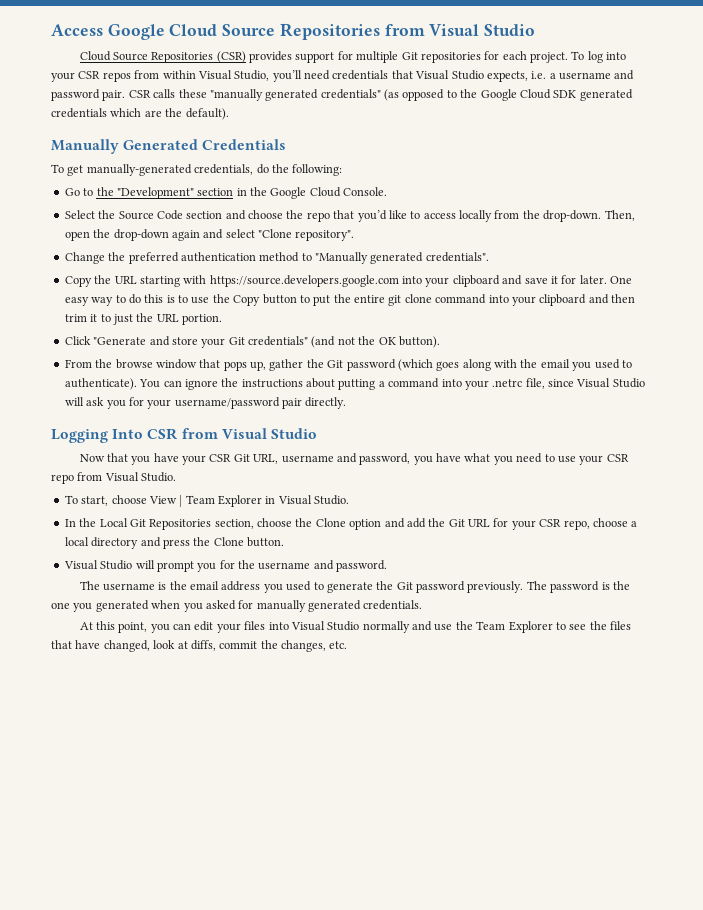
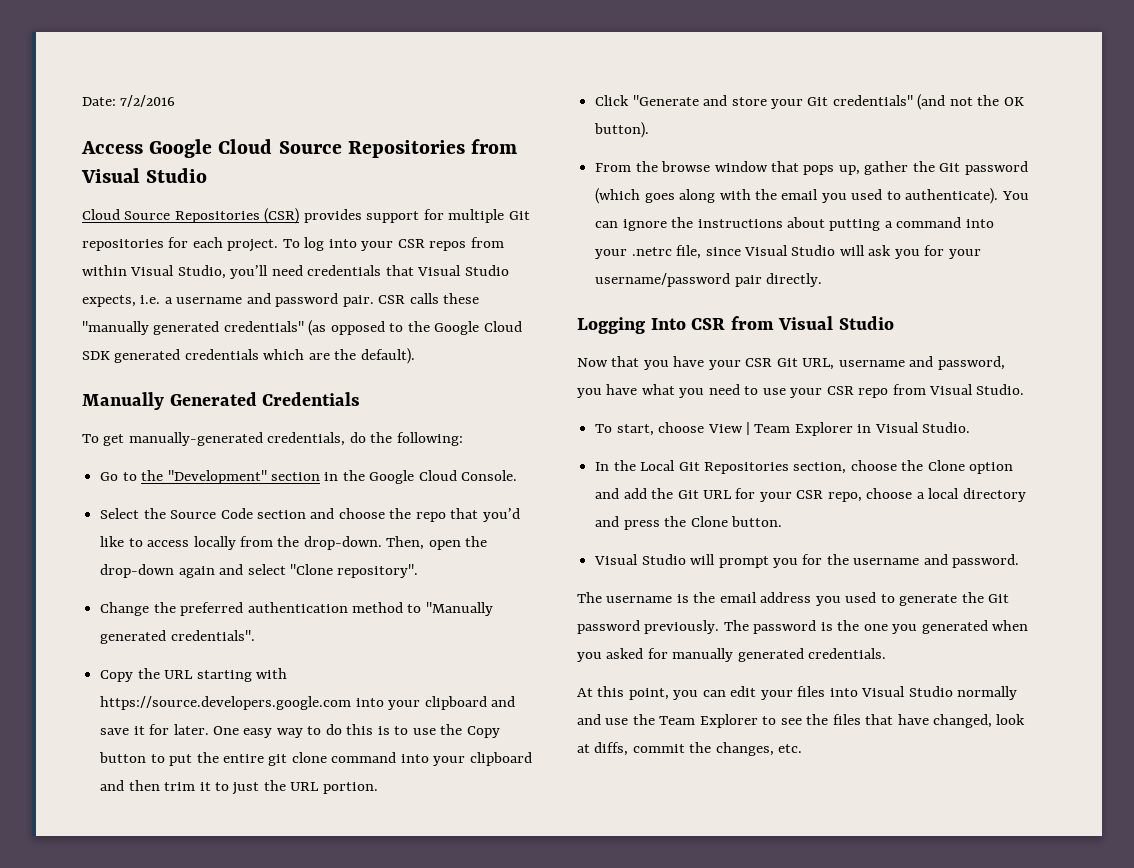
(51, 30) none -> [82,95,176,107] Date: 7/2/2016 //

